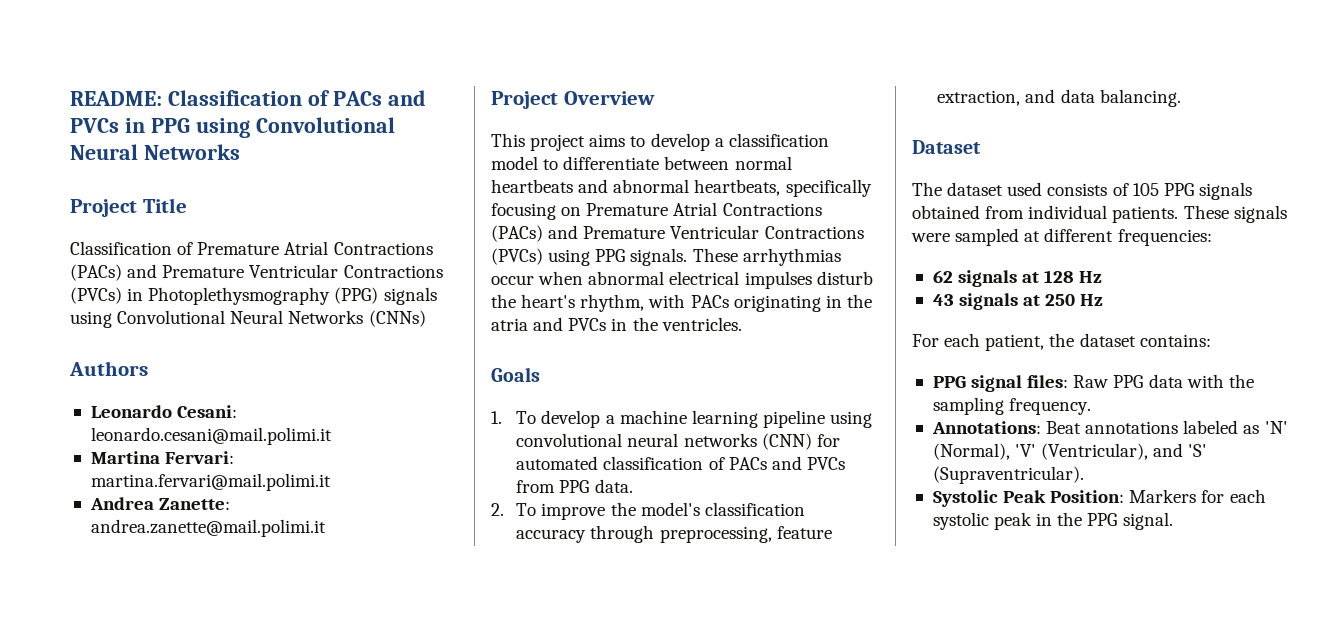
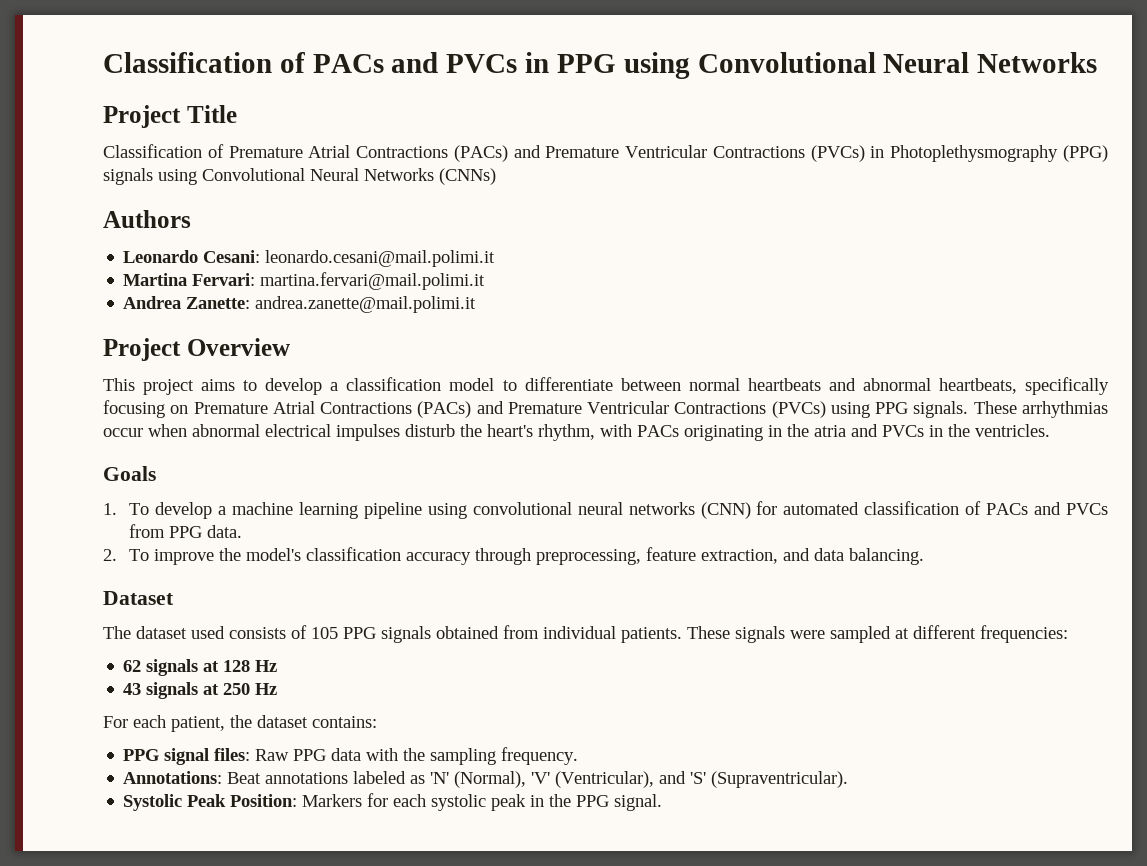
[70,91,162,106] README: -> (103, 62) none

